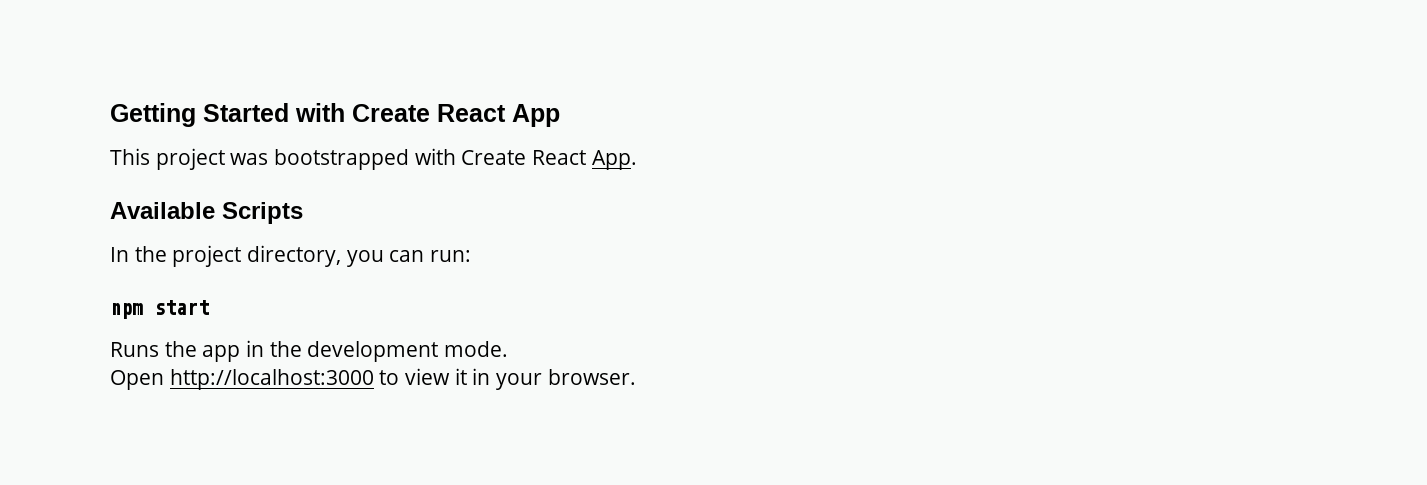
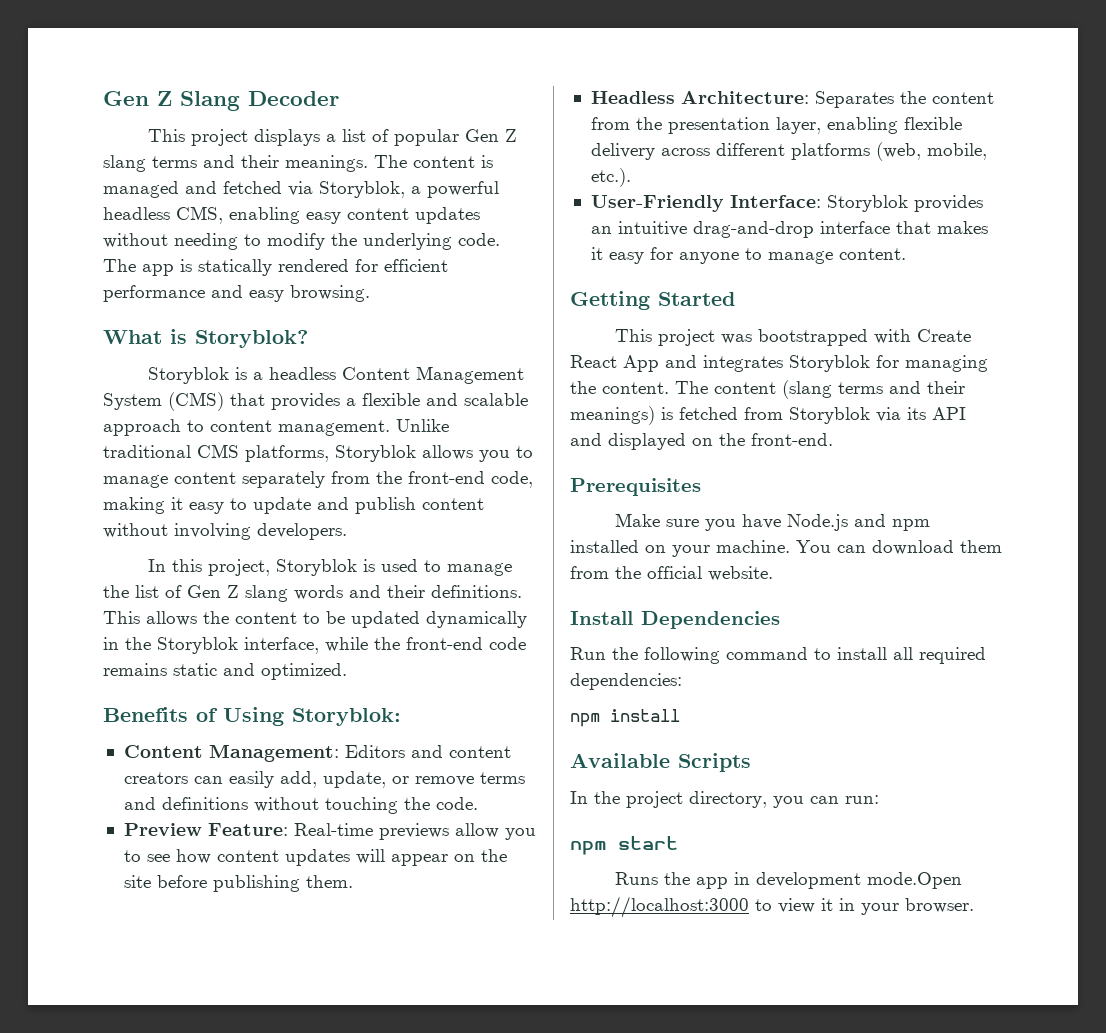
[110,103,560,127] Getting Started with Create React App -> [103,91,339,111] [148,129,518,146] [103,155,493,172] [103,181,499,198] [103,206,480,224] [103,233,500,250] [103,259,448,276] [103,285,370,302] [103,329,308,348] [148,366,525,384] [103,392,528,411] [103,419,449,436] [103,444,533,462] [103,471,533,488] [103,497,484,514] [103,523,347,540] [148,559,513,576] [103,585,522,602] [103,611,527,628] [103,637,526,654] [103,663,347,680] [103,707,401,726] [123,744,511,762] [123,771,525,788] [123,797,478,814] [123,823,536,840] [123,849,507,866] [123,875,353,892] [590,91,994,108] [590,117,962,134] [590,142,987,161] [590,168,631,187] [590,195,983,212] [590,221,988,238] [590,247,906,264] [570,291,735,310] Gen Z Slang Decoder // This project displays a list of popular Gen Z slang terms and their meanings. The content is managed and fetched via Storyblok, a powerful headless CMS, enabling easy content updates without needing to modify the underlying code. The app is statically rendered for efficient performance and easy browsing. // What is Storyblok? // Storyblok is a headless Content Management System (CMS) that provides a flexible and scalable approach to content management. Unlike traditional CMS platforms, Storyblok allows you to manage content separately from the front-end code, making it easy to update and publish content without involving developers. // In this project, Storyblok is used to manage the list of Gen Z slang words and their definitions. This allows the content to be updated dynamically in the Storyblok interface, while the front-end code remains static and optimized. // Benefits of Using Storyblok: // Content Management: Editors and content creators can easily add, update, or remove terms and definitions without touching the code. // Preview Feature: Real-time previews allow you to see how content updates will appear on the site before publishing them. // Headless Architecture: Separates the content from the presentation layer, enabling flexible delivery across different platforms (web, mobile, etc.). // User-Friendly Interface: Storyblok provides an intuitive drag-and-drop interface that makes it easy for anyone to manage content. // Getting Started
[591,150,637,170] App. -> [623,355,988,372] [570,380,965,399] [570,406,966,425] [570,433,833,450] [570,478,701,496] [615,513,931,531] [570,540,1002,557] [570,566,773,581] [570,611,780,629] [570,647,986,664] [570,673,682,690] [570,709,680,727] App and integrates Storyblok for managing the content. The content (slang terms and their meanings) is fetched from Storyblok via its API and displayed on the front-end. // Prerequisites // Make sure you have Node.js and npm installed on your machine. You can download them from the official website. // Install Dependencies // Run the following command to install all required dependencies: // npm install
[269,341,509,362] [110,370,164,390] the development mode. // Open -> [756,872,963,889] development mode.Open

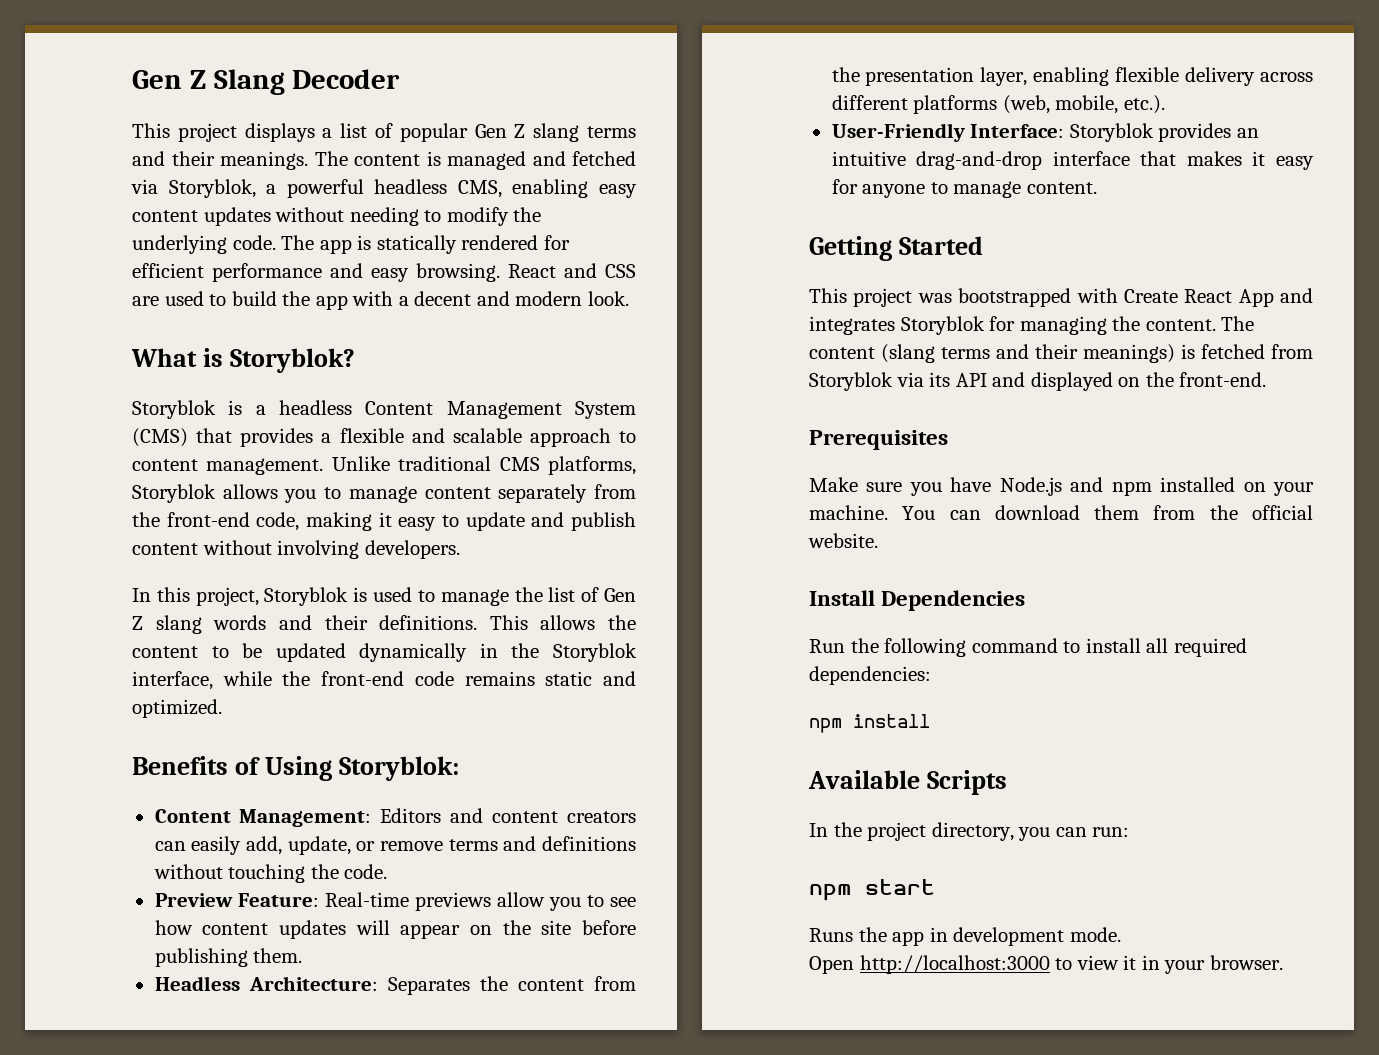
(370, 293) none -> [508,263,636,278] [132,291,629,310] React and CSS are used to build the app with a decent and modern look.
[867,872,963,889] mode.Open -> [1069,927,1121,942] [809,956,854,974] mode. // Open

